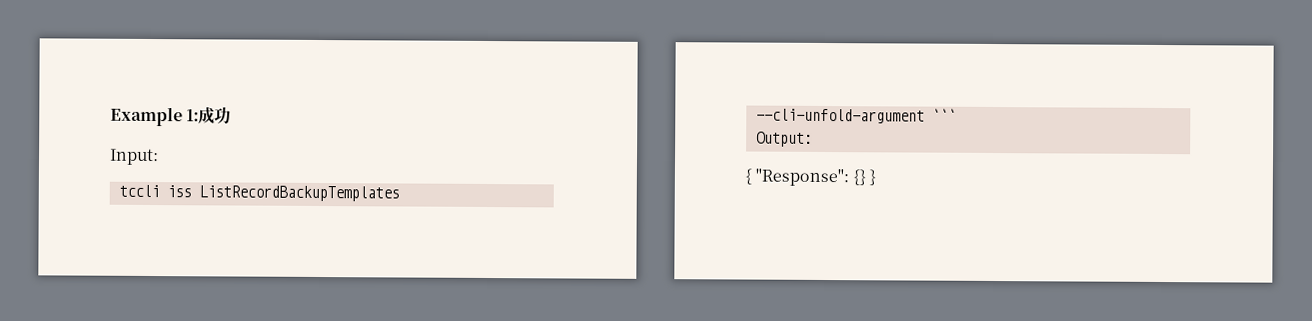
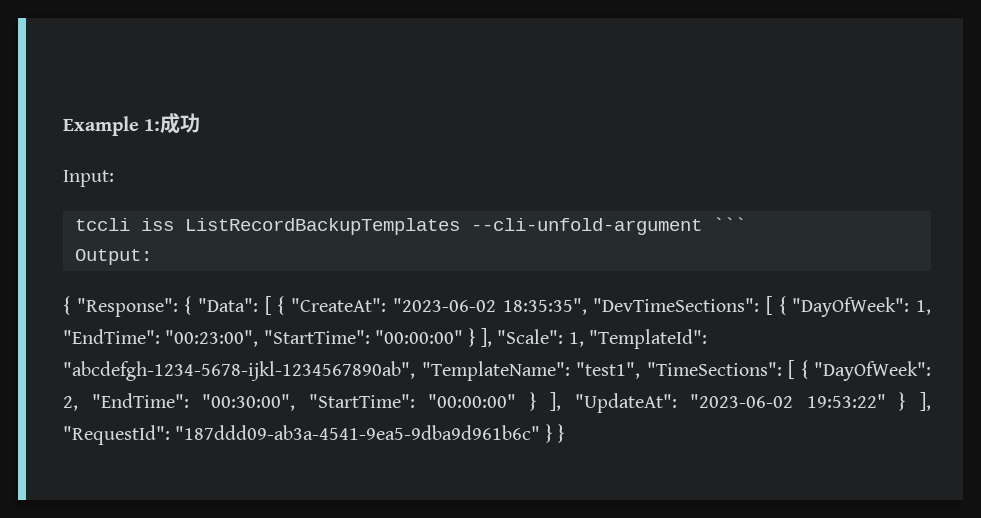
[852,169,866,186] {} -> [184,296,932,317] [63,328,708,349] [63,360,931,381] [63,392,931,413] [63,424,553,445] { "Data": [ { "CreateAt": "2023-06-02 18:35:35", "DevTimeSections": [ { "DayOfWeek": 1, "EndTime": "00:23:00", "StartTime": "00:00:00" } ], "Scale": 1, "TemplateId": "abcdefgh-1234-5678-ijkl-1234567890ab", "TemplateName": "test1", "TimeSections": [ { "DayOfWeek": 2, "EndTime": "00:30:00", "StartTime": "00:00:00" } ], "UpdateAt": "2023-06-02 19:53:22" } ], "RequestId": "187ddd09-ab3a-4541-9ea5-9dba9d961b6c" }

